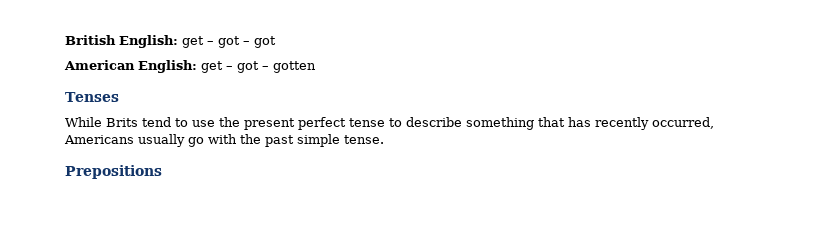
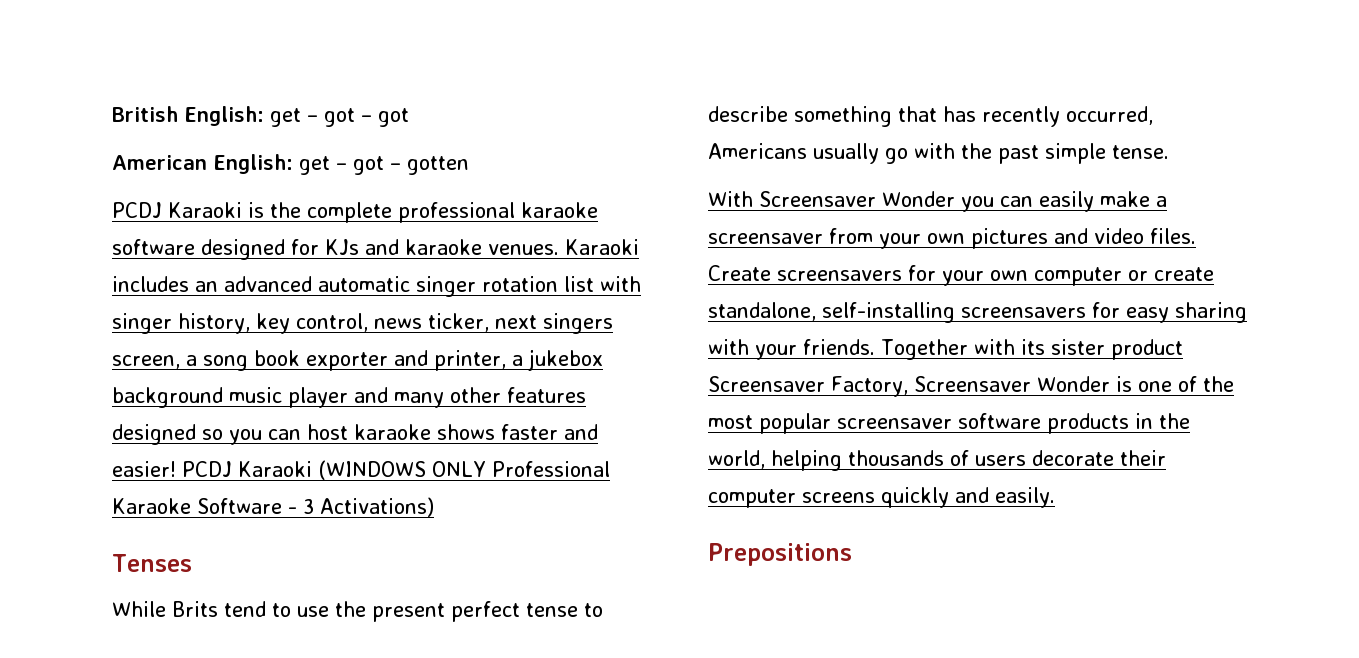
(316, 67) none -> [112,202,598,223] [112,239,639,260] [112,276,641,297] [112,313,613,334] [112,349,603,371] [112,387,586,408] [112,424,598,445] [112,460,610,480] [112,497,434,517] // PCDJ Karaoki is the complete professional karaoke software designed for KJs and karaoke venues. Karaoki includes an advanced automatic singer rotation list with singer history, key control, news ticker, next singers screen, a song book exporter and printer, a jukebox background music player and many other features designed so you can host karaoke shows faster and easier! PCDJ Karaoki (WINDOWS ONLY Professional Karaoke Software - 3 Activations)
(384, 139) none -> [708,191,1167,212] [708,228,1196,249] [708,265,1214,286] [708,302,1247,323] [708,339,1183,360] [708,376,1234,397] [708,413,1190,434] [708,450,1166,471] [708,487,1055,508] // With Screensaver Wonder you can easily make a screensaver from your own pictures and video files. Create screensavers for your own computer or create standalone, self-installing screensavers for easy sharing with your friends. Together with its sister product Screensaver Factory, Screensaver Wonder is one of the most popular screensaver software products in the world, helping thousands of users decorate their computer screens quickly and easily.

